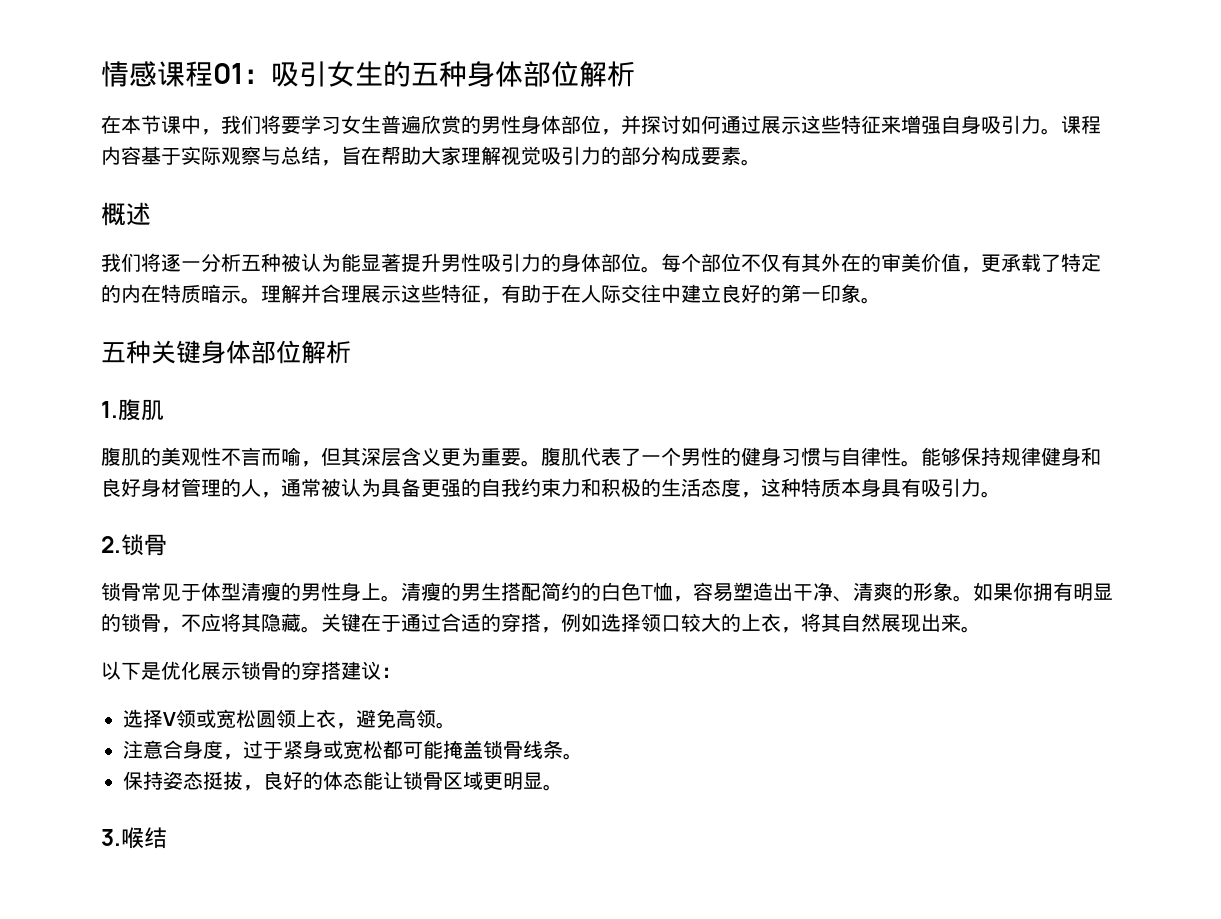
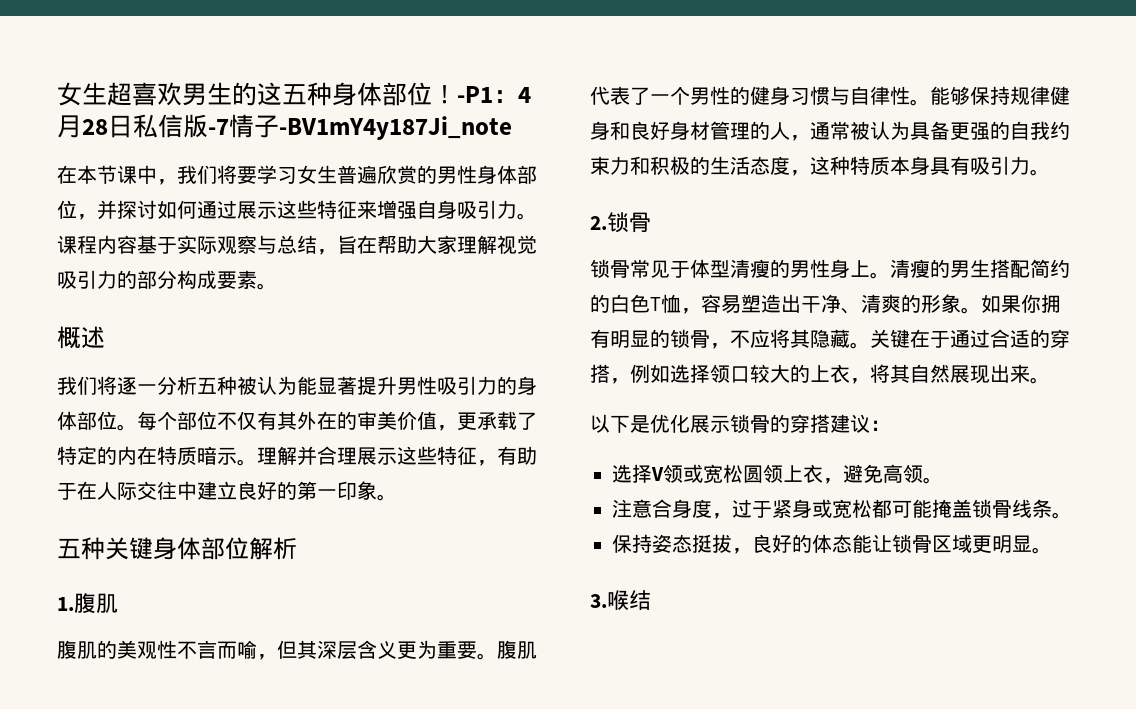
[101,61,635,87] 情感课程01：吸引女生的五种身体部位解析 -> [57,82,531,106] [57,114,512,140] 女生超喜欢男生的这五种身体部位！-P1：4月28日私信版-7情子-BV1mY4y187Ji_note

